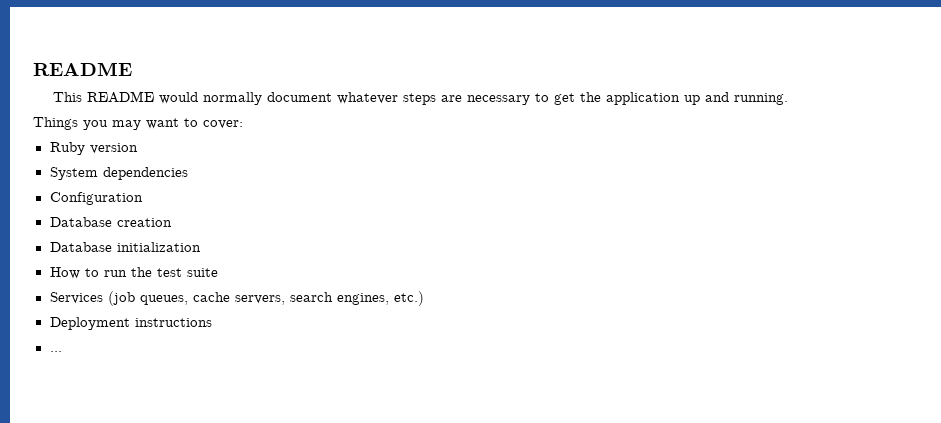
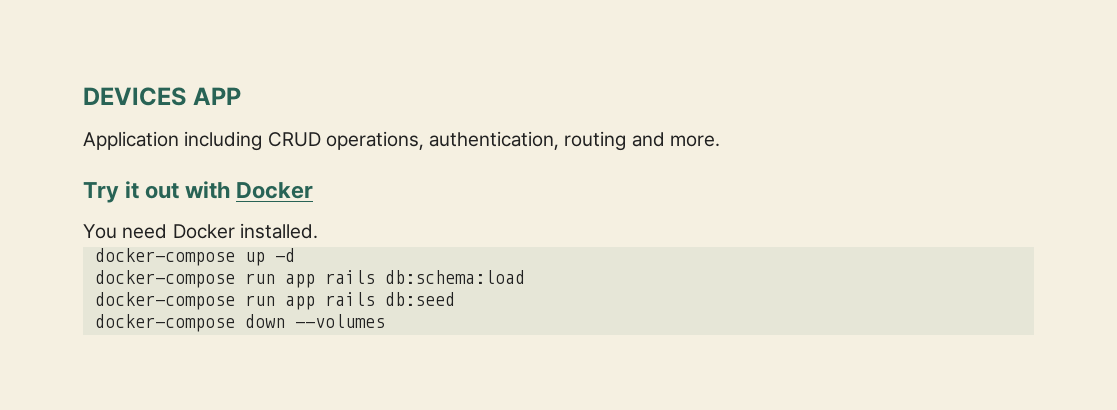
[33,62,132,76] [53,91,789,105] [33,117,243,130] [49,142,138,155] [49,167,188,180] [49,192,143,205] [49,217,172,227] [49,242,201,252] [49,267,218,279] [49,291,424,306] [49,317,212,330] [49,351,62,352] README // This README would normally document whatever steps are necessary to get the application up and running. // Things you may want to cover: // Ruby version // System dependencies // Configuration // Database creation // Database initialization // How to run the test suite // Services (job queues, cache servers, search engines, etc.) // Deployment instructions // ... -> [83,87,241,106] [83,131,720,151] [83,181,314,203] [83,223,318,239] [94,248,295,266] [94,270,525,288] [94,292,455,310] [94,314,385,332] DEVICES APP // Application including CRUD operations, authentication, routing and more. // Try it out with Docker // You need Docker installed. // docker-compose up -d // docker-compose run app rails db:schema:load // docker-compose run app rails db:seed // docker-compose down --volumes

